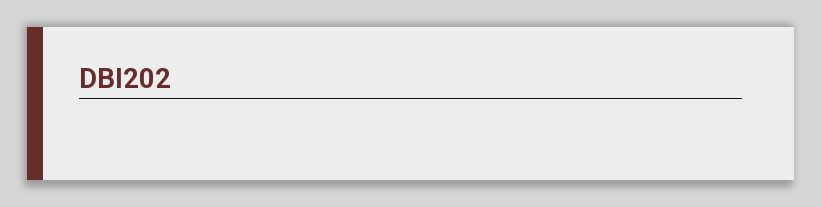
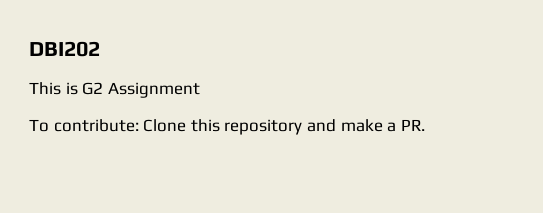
(171, 78) none -> [29,82,200,98] [29,119,425,135] // This is G2 Assignment // To contribute: Clone this repository and make a PR.

